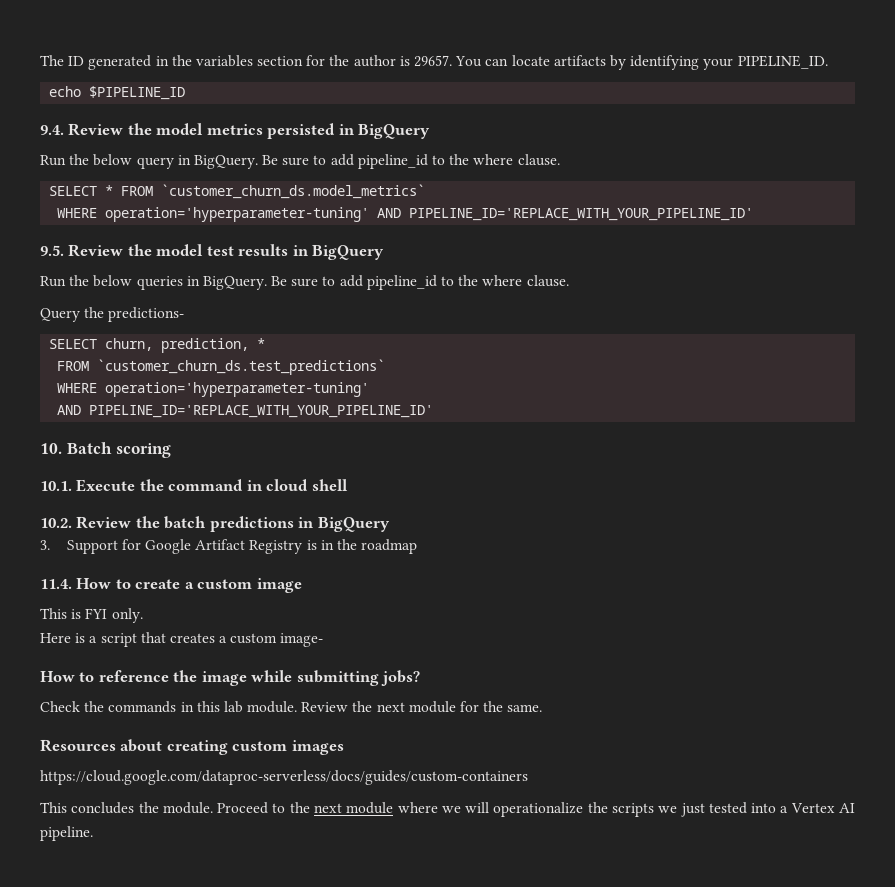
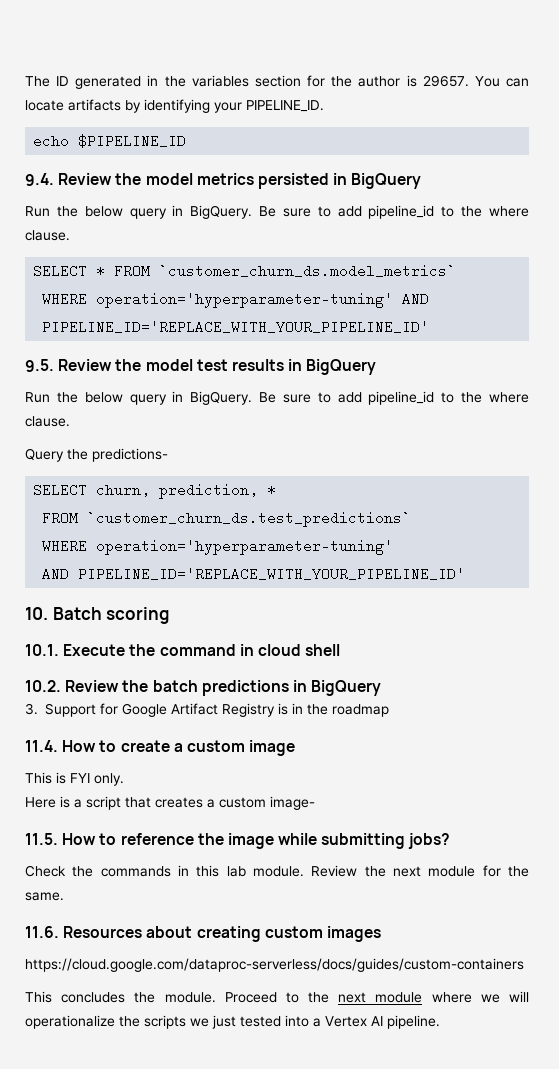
[136,276,183,290] queries -> [129,394,167,405] query
(324, 640) none -> [25,833,58,845] 11.5.
(543, 708) none -> [25,926,59,938] 11.6.

